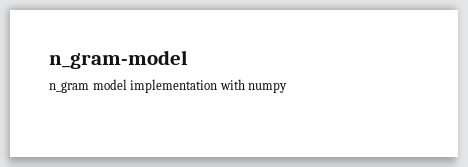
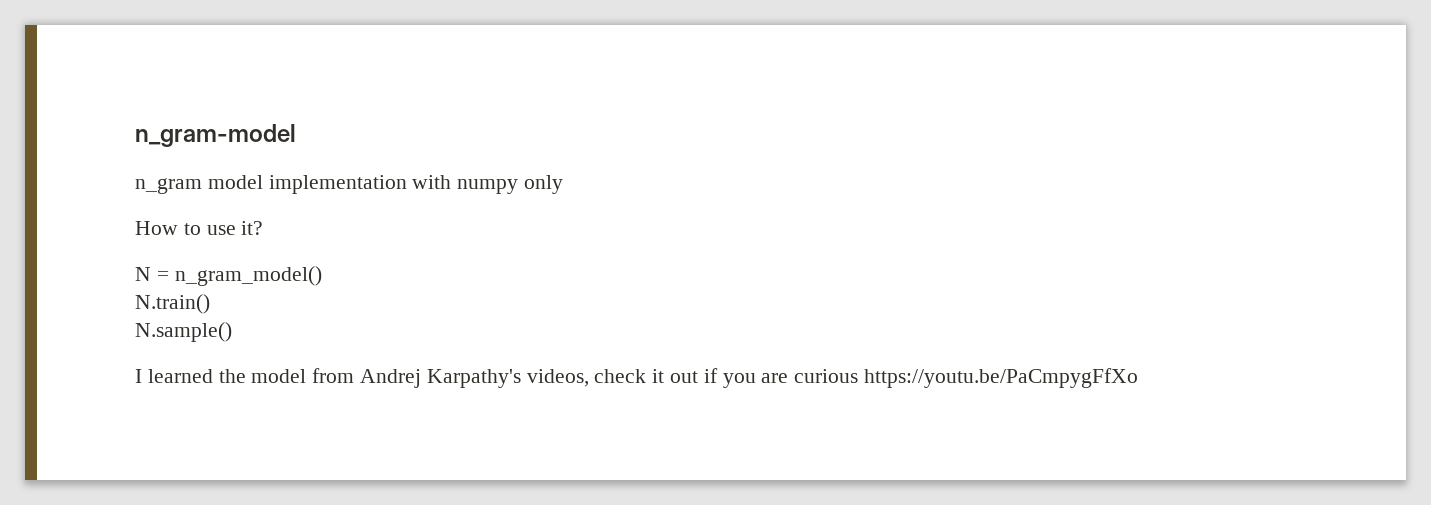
(288, 87) none -> [524,175,564,194] [135,221,264,235] [135,266,322,286] [135,294,210,314] [135,322,232,342] [135,368,1139,388] only // How to use it? // N = n_gram_model() // N.train() // N.sample() // I learned the model from Andrej Karpathy's videos, check it out if you are curious https://youtu.be/PaCmpygFfXo

